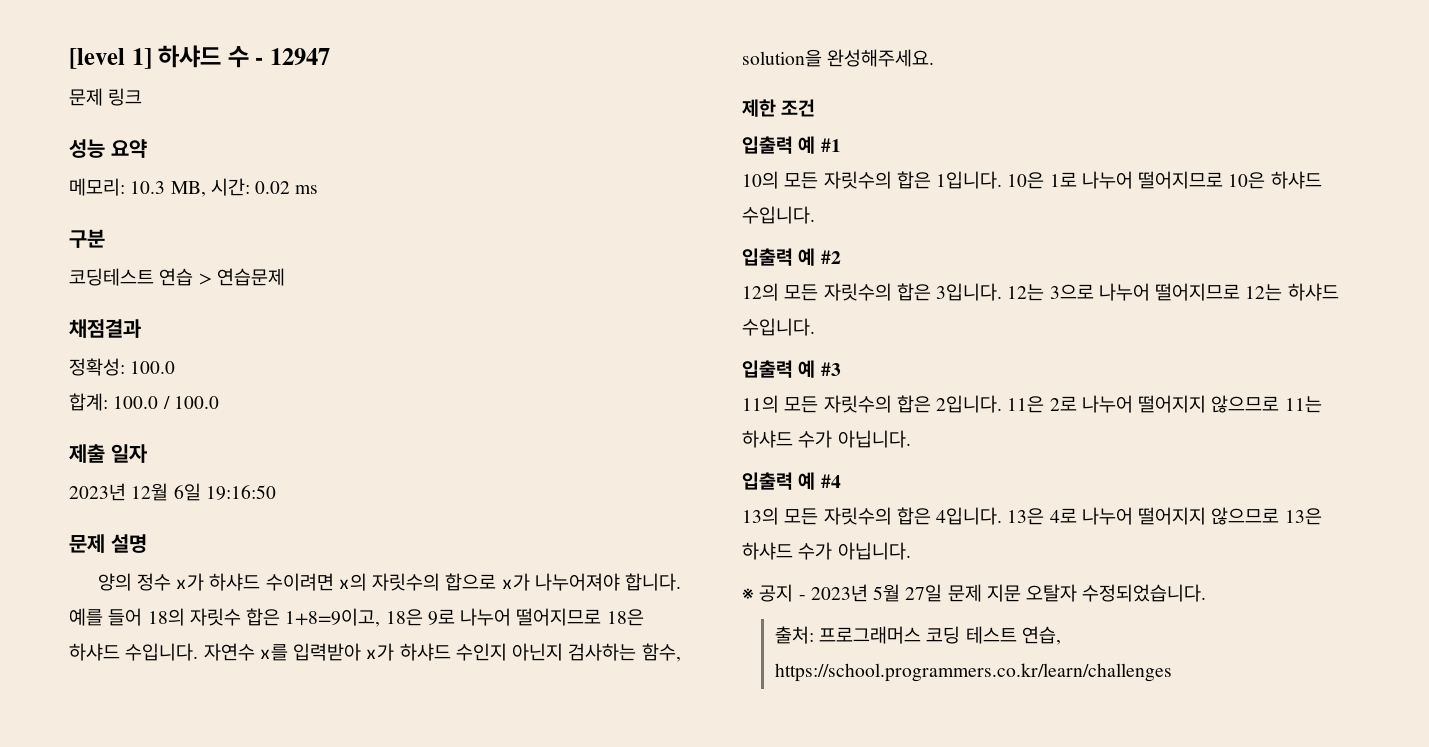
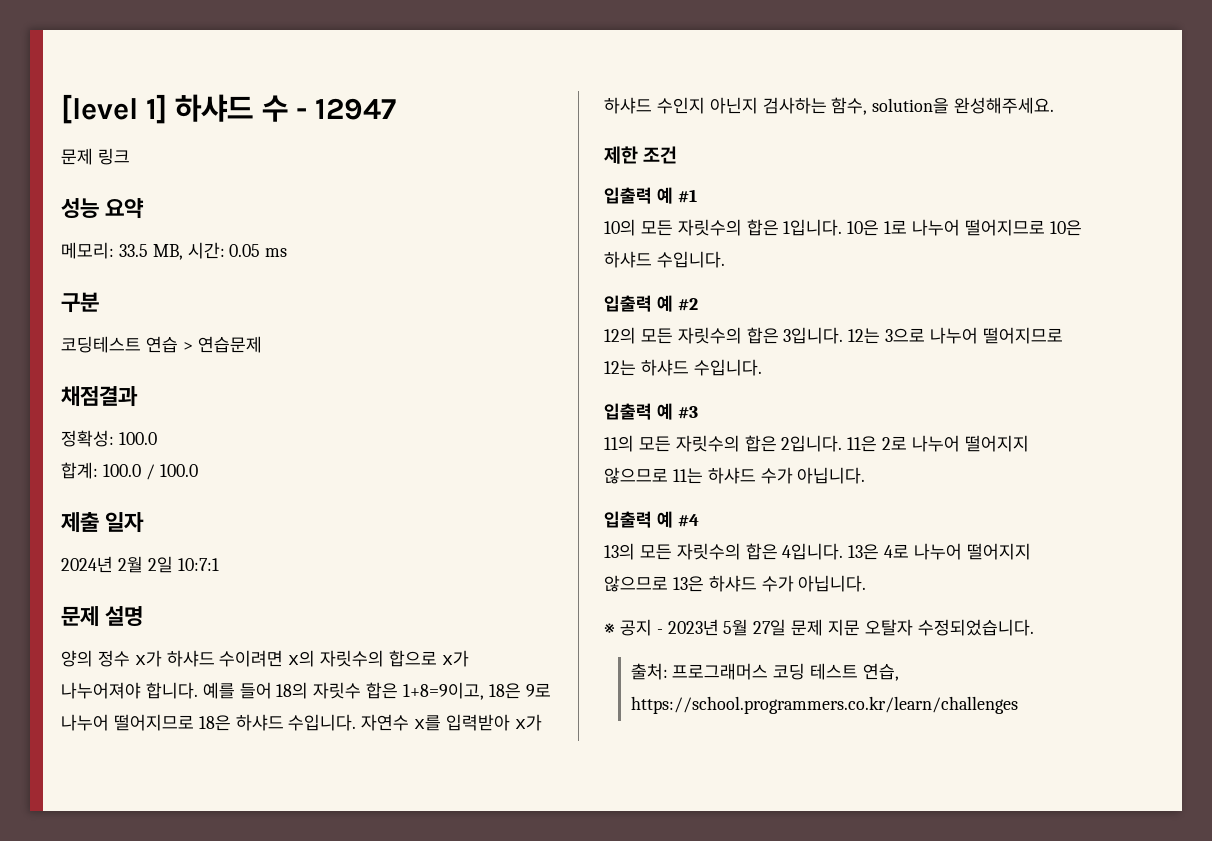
[130,181,166,194] 10.3 -> [118,244,148,257] 33.5
[255,181,291,194] 0.02 -> [229,244,261,257] 0.05
[69,483,276,501] 2023년 12월 6일 19:16:50 -> [61,556,219,573] 2024년 2월 2일 10:7:1

